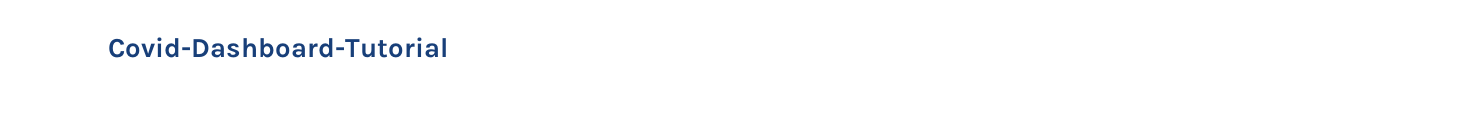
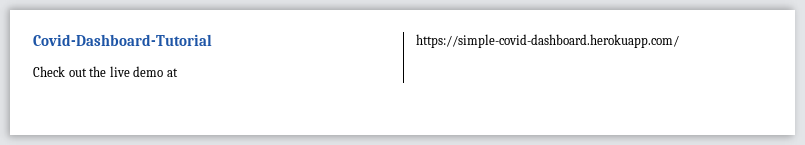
(448, 47) none -> [33,66,178,77] [416,34,679,48] // Check out the live demo at https://simple-covid-dashboard.herokuapp.com/

